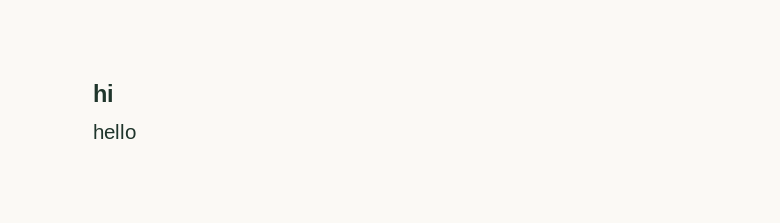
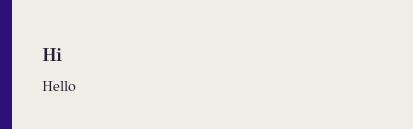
[93,84,114,102] [93,124,136,139] hi // hello -> [42,48,62,61] [42,81,76,92] Hi // Hello

